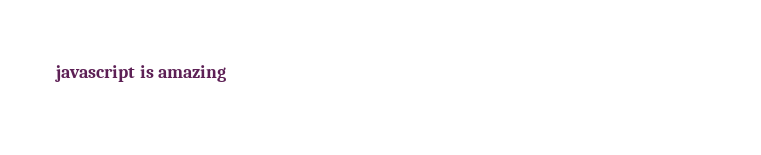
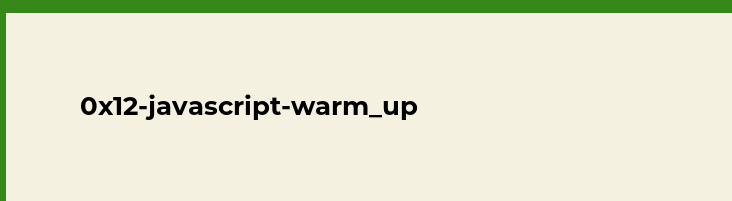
[55,65,227,82] javascript is amazing -> [80,94,418,120] 0x12-javascript-warm_up

